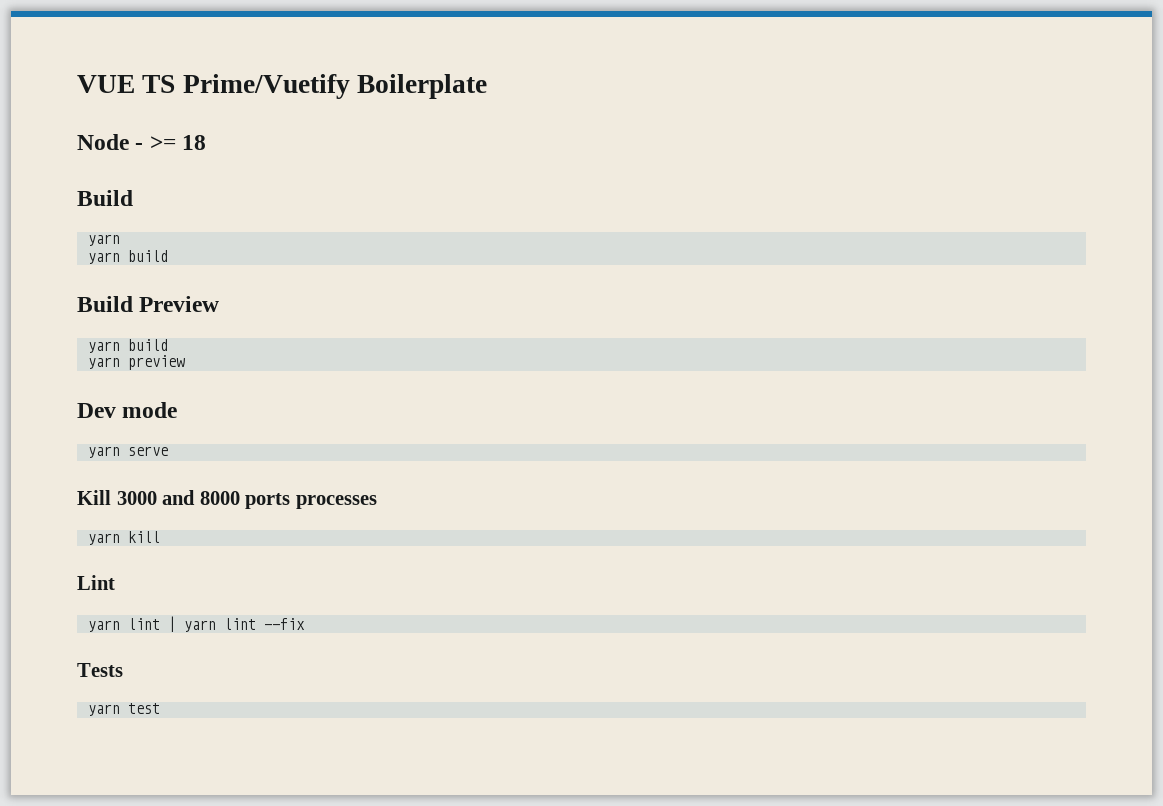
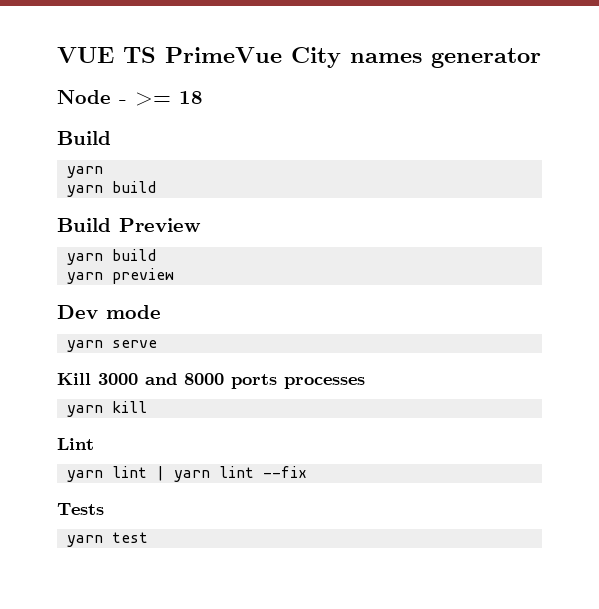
[182,74,488,99] Prime/Vuetify Boilerplate -> [165,47,541,68] PrimeVue City names generator

